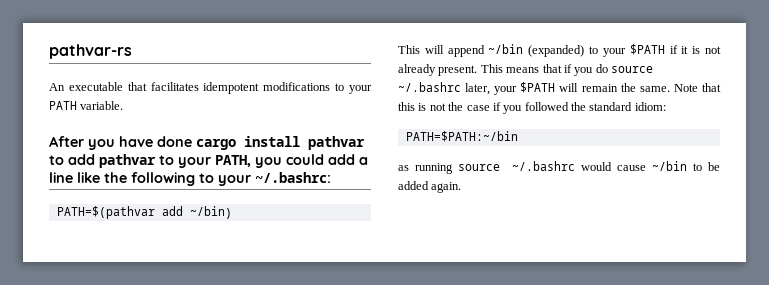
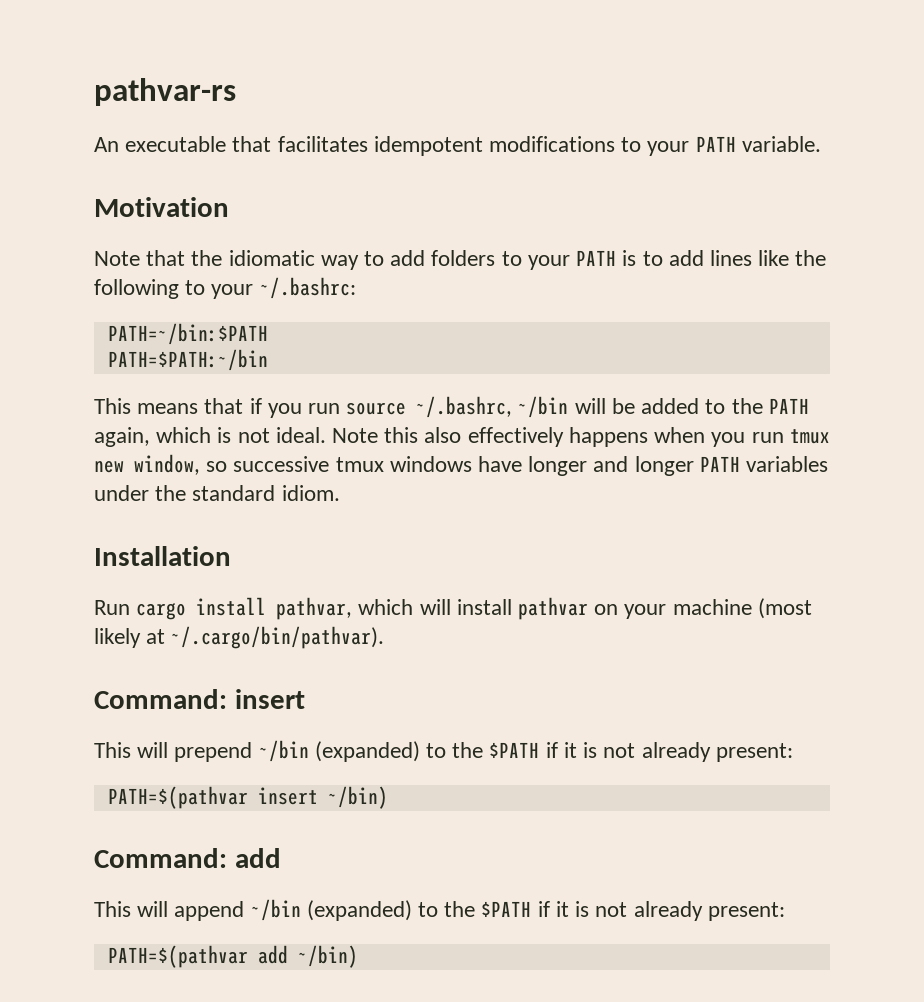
[49,136,365,150] [49,154,368,168] [49,172,73,183] After you have done cargo install pathvar to add pathvar to your PATH, you could add a line -> [94,197,229,217] [94,250,752,270] Motivation // Note that the idiomatic way to add folders to your PATH is to add lines
[56,206,232,219] PATH=$(pathvar add ~/bin) -> [107,323,268,345] [107,349,268,371] [94,396,809,418] [94,427,830,447] [94,454,829,476] [94,485,340,501] [94,546,231,566] [94,597,812,620] [94,626,385,649] [94,689,305,709] [94,740,793,762] [107,786,388,809] [94,848,281,868] PATH=~/bin:$PATH // PATH=$PATH:~/bin // This means that if you run source ~/.bashrc, ~/bin will be added to the PATH again, which is not ideal. Note this also effectively happens when you run tmux new window, so successive tmux windows have longer and longer PATH variables under the standard idiom. // Installation // Run cargo install pathvar, which will install pathvar on your machine (most likely at ~/.cargo/bin/pathvar). // Command: insert // This will prepend ~/bin (expanded) to the $PATH if it is not already present: // PATH=$(pathvar insert ~/bin) // Command: add
[602,44,721,57] [398,64,653,76] [398,82,721,95] [398,102,666,114] [405,131,518,142] [398,161,720,174] [398,181,462,193] your $PATH if it is not already present. This means that if you do source ~/.bashrc later, your $PATH will remain the same. Note that this is not the case if you followed the standard idiom: // PATH=$PATH:~/bin // as running source ~/.bashrc would cause ~/bin to be added again. -> [444,901,785,921] [107,945,358,968] the $PATH if it is not already present: // PATH=$(pathvar add ~/bin)

